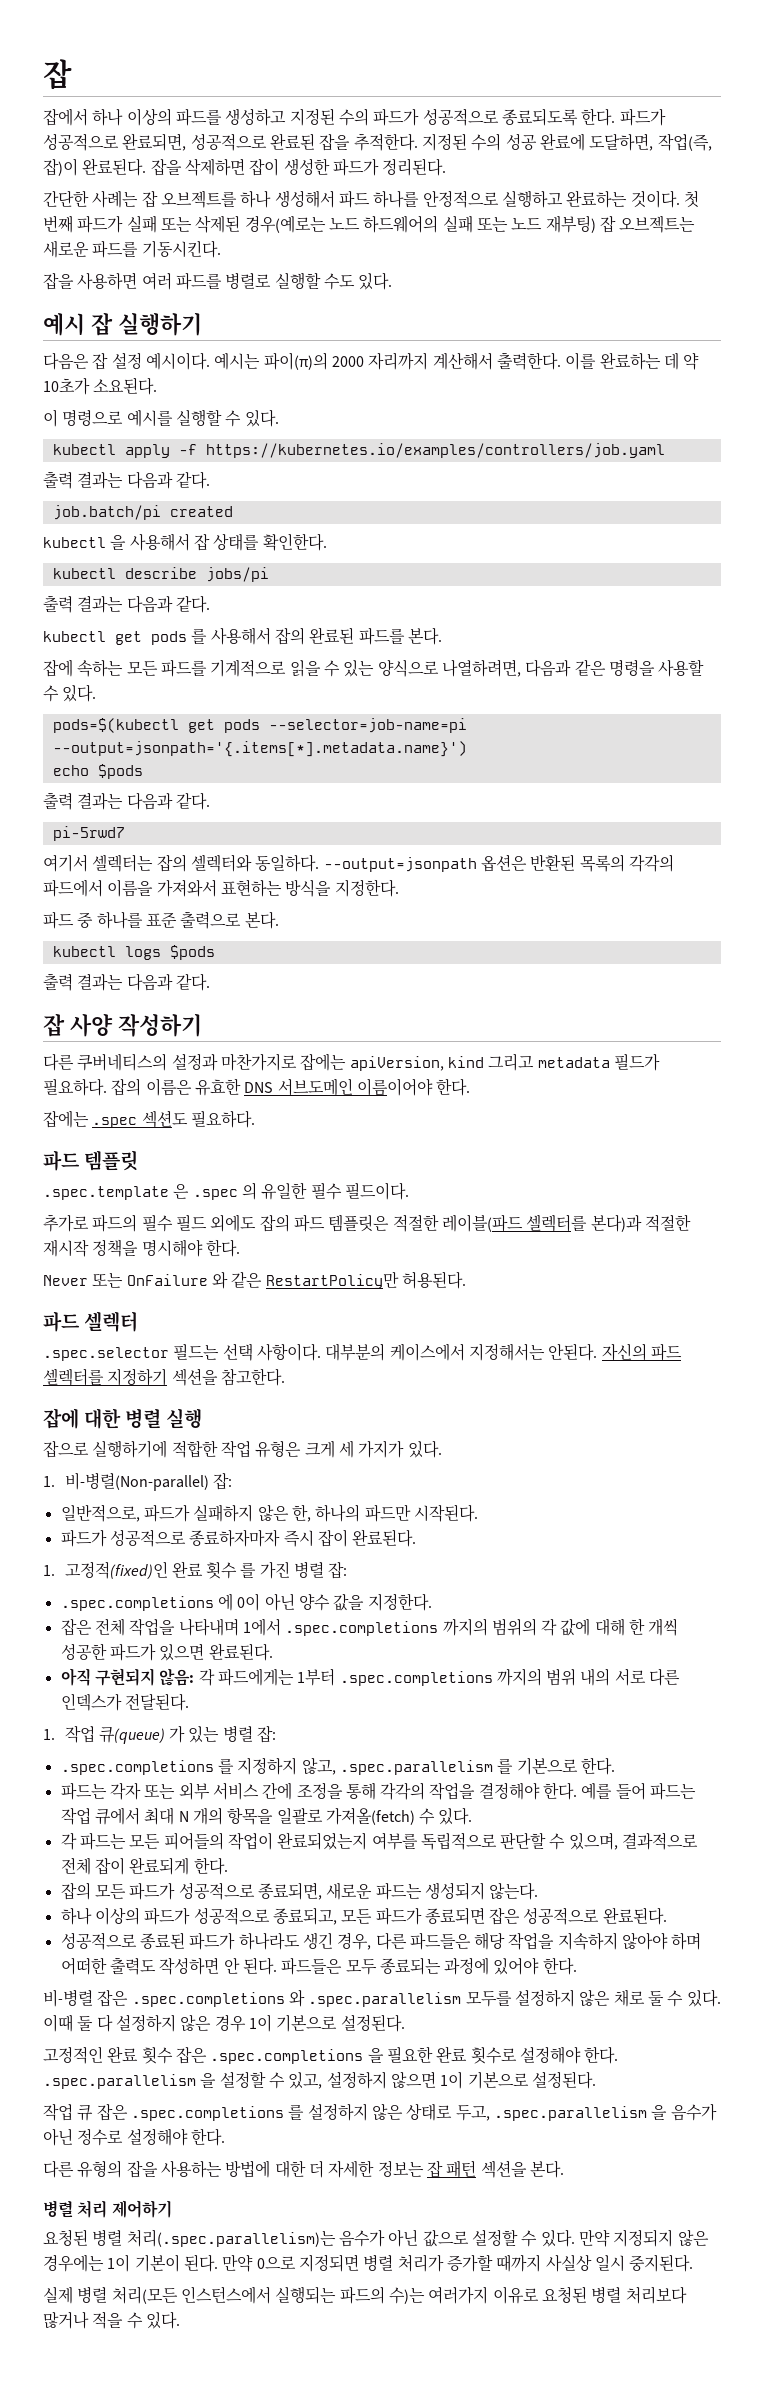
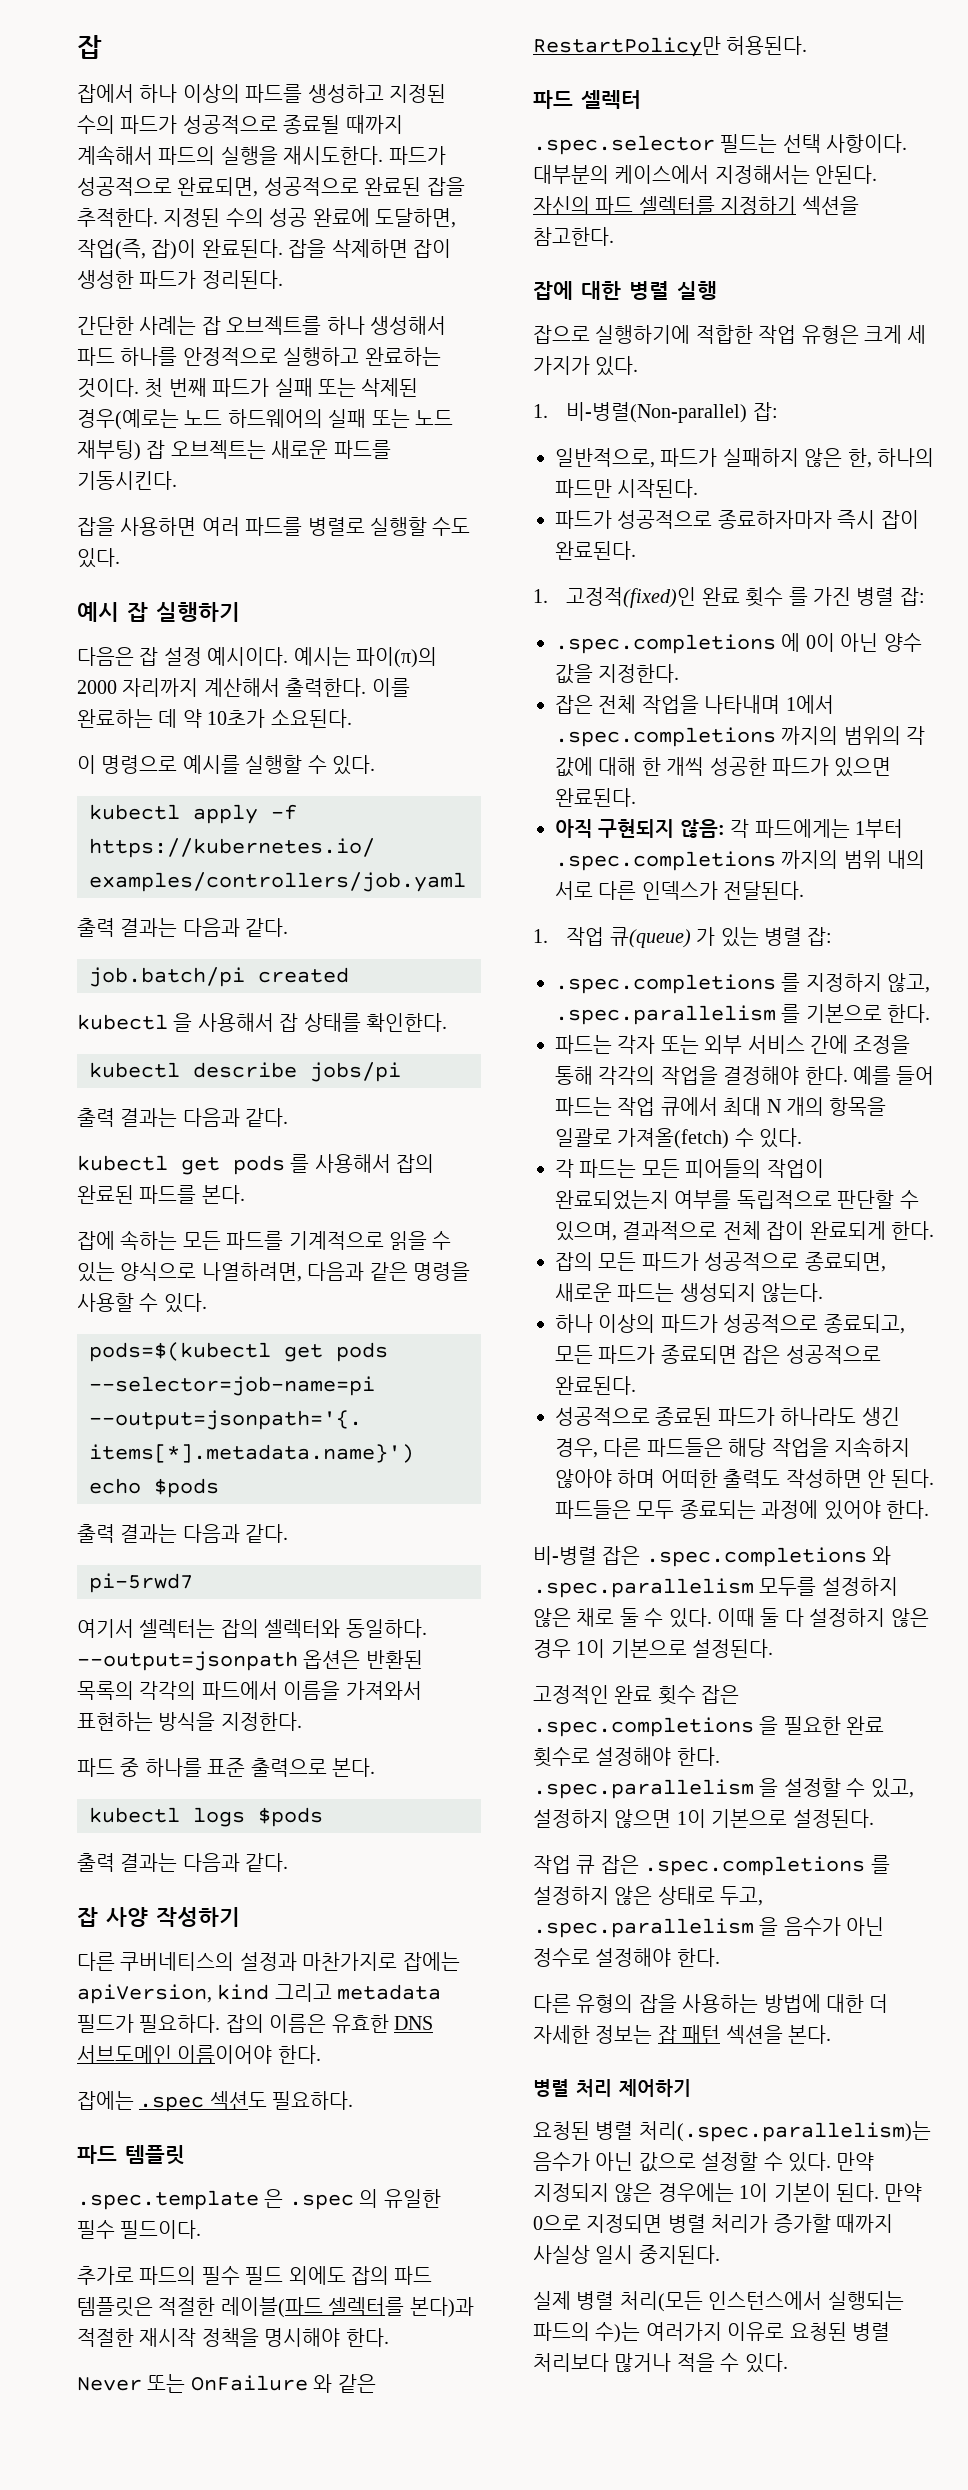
[501,108,616,126] 종료되도록 한다. -> [283,115,403,134] [77,145,384,165] 종료될 때까지 계속해서 파드의 실행을 재시도한다.

